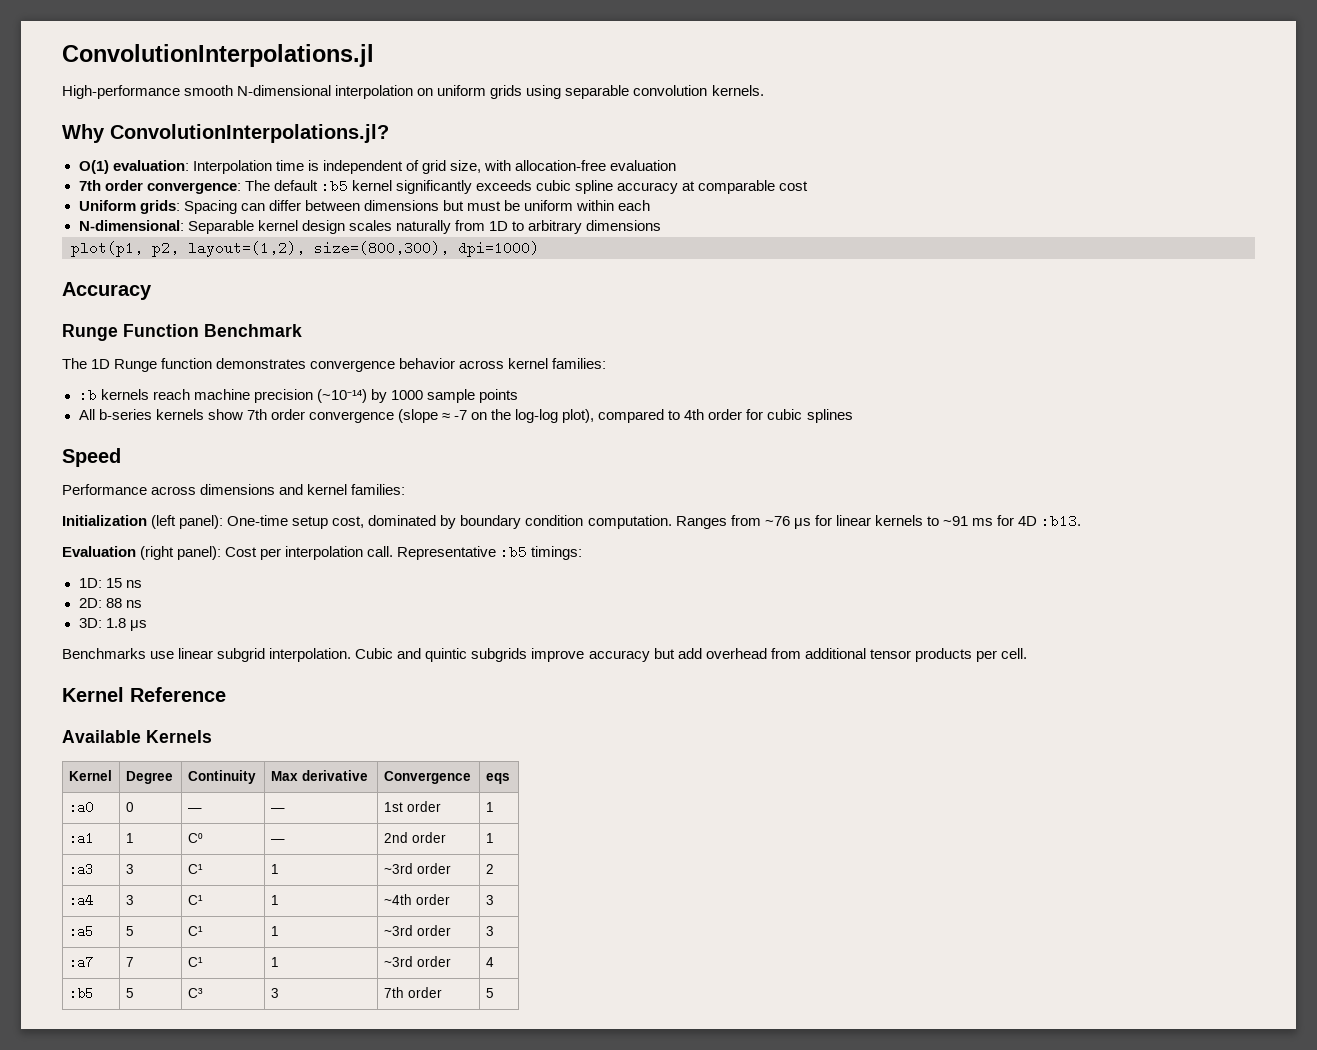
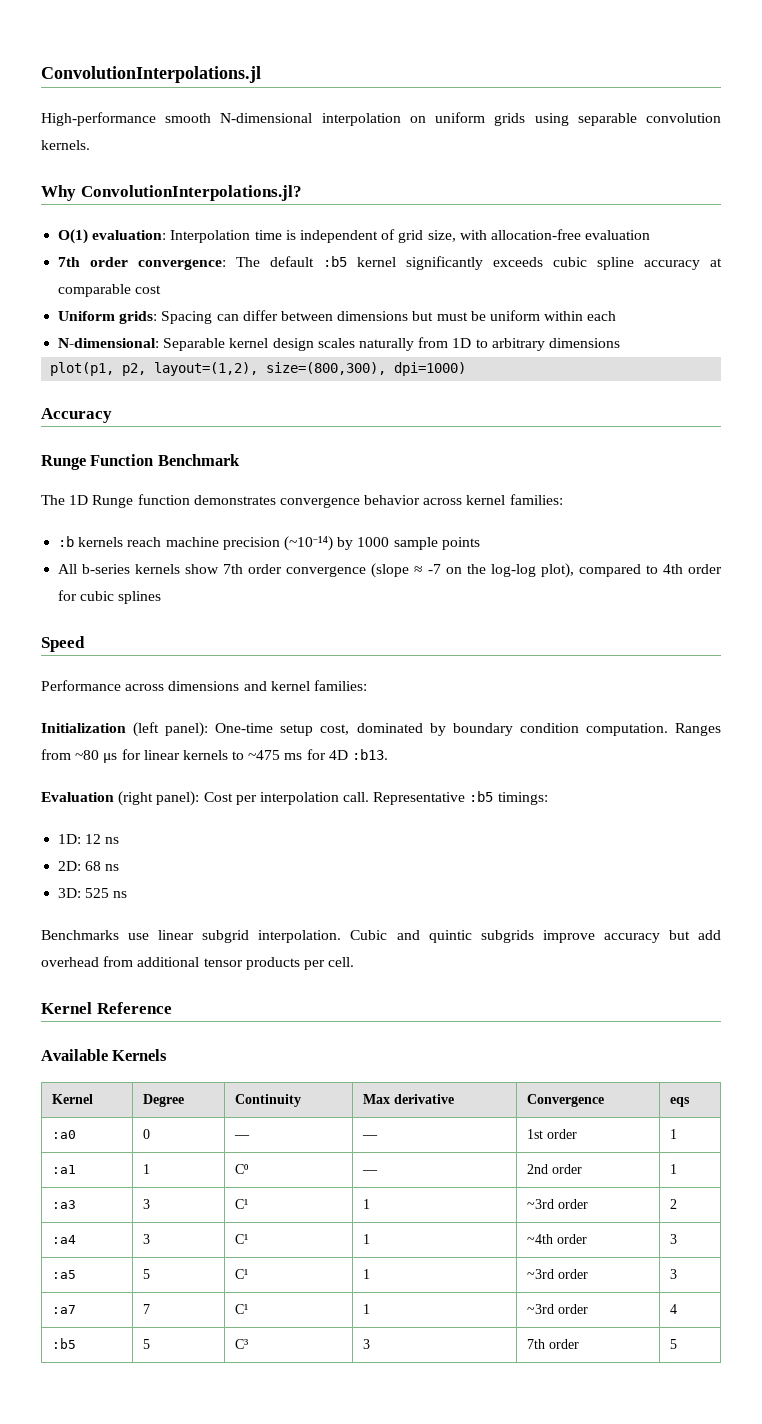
[764,516,790,526] ~76 -> [75,750,100,760] ~80
[942,516,968,526] ~91 -> [248,750,281,760] ~475
[105,578,122,588] 15 -> [85,834,102,844] 12
[105,598,122,608] 88 -> [85,861,102,871] 68
[105,618,147,631] 1.8 μs -> [85,888,128,898] 525 ns

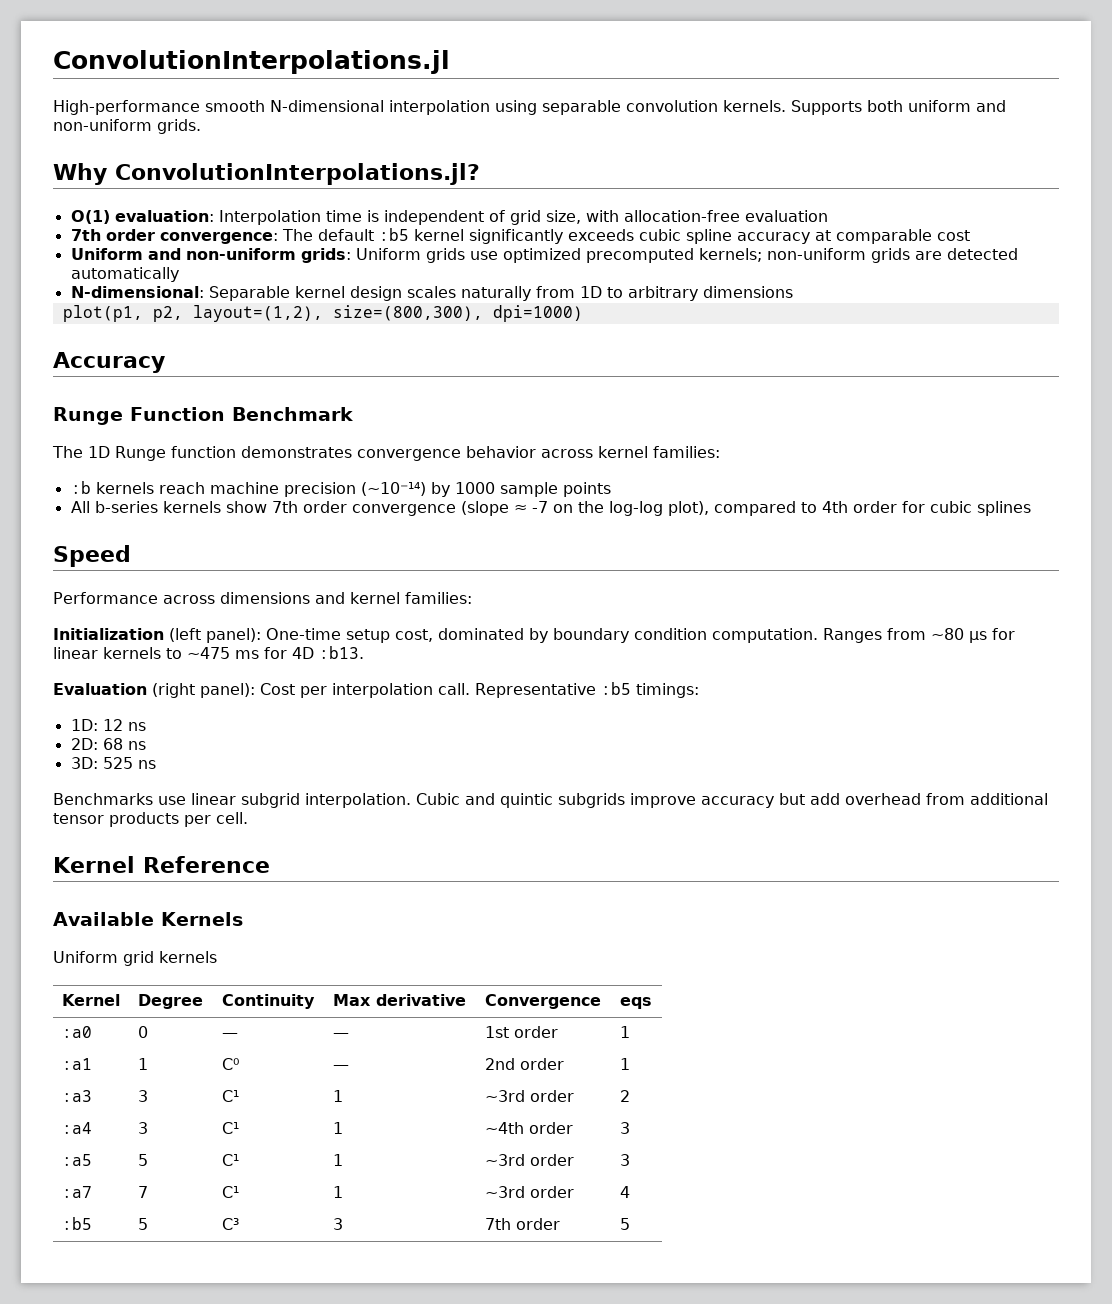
[409,112,526,126] on uniform grids -> (490, 107) none
(90, 145) none -> [791,100,1006,115] [53,119,201,134] Supports both uniform and non-uniform grids.
[119,310,617,324] grids: Spacing can differ between dimensions but must be uniform within each -> [147,248,1018,263] [70,267,179,282] and non-uniform grids: Uniform grids use optimized precomputed kernels; non-uniform grids are detected automatically
(168, 1055) none -> [53,951,217,966] // Uniform grid kernels

